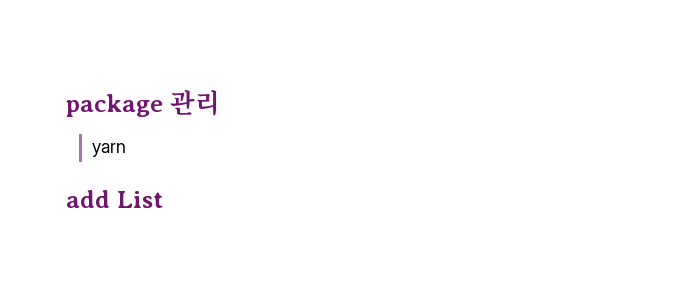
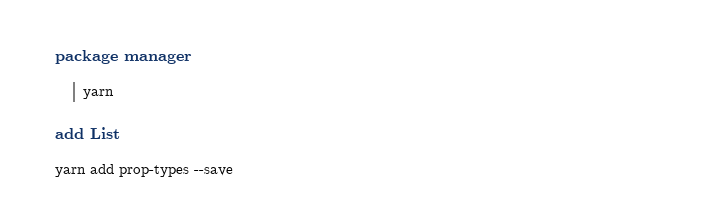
[169,90,220,116] 관리 -> [124,53,192,64] manager
(163, 199) none -> [55,164,233,177] // yarn add prop-types --save

